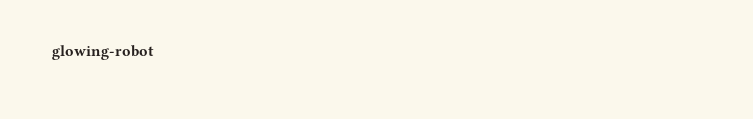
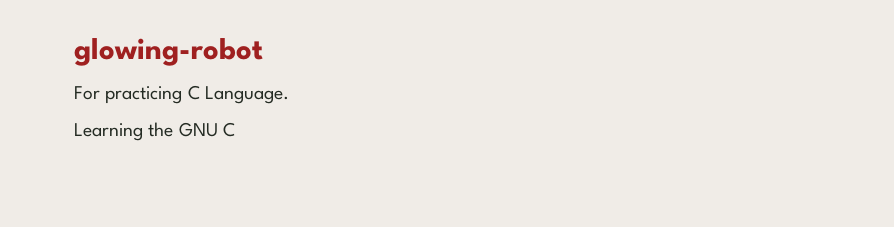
(154, 52) none -> [74,85,289,104] [74,122,235,141] // For practicing C Language. // Learning the GNU C

